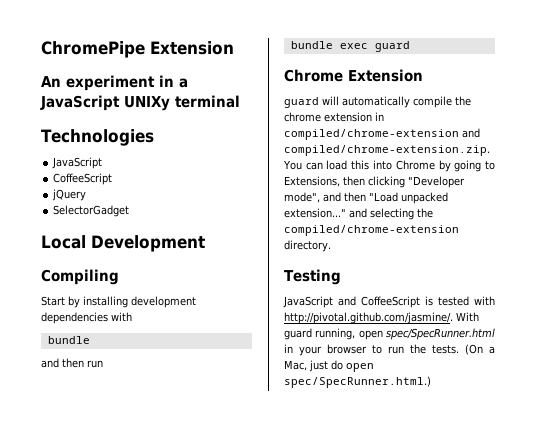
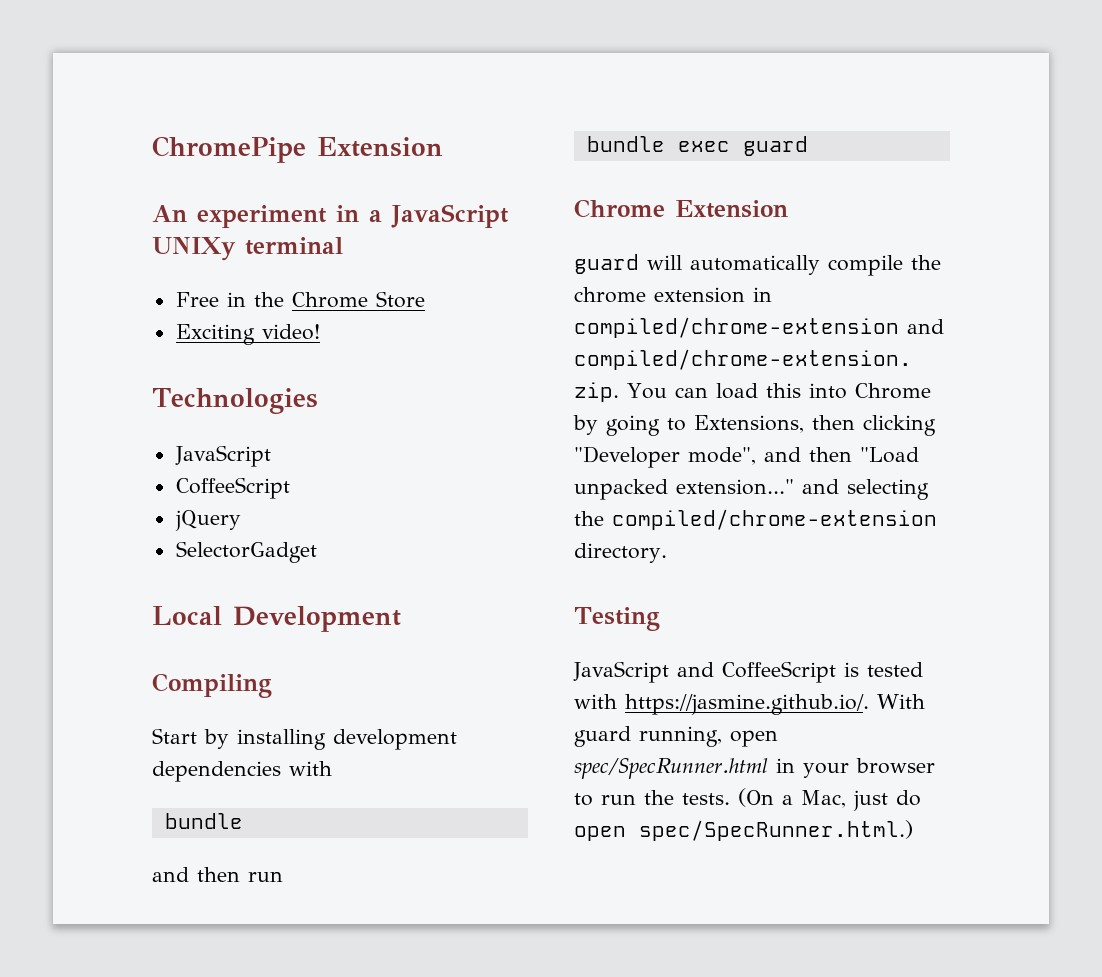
(240, 101) none -> [175,291,425,308] [175,324,320,345] // Free in the Chrome Store // Exciting video!
[284,312,453,324] http://pivotal.github.com/jasmine/. -> [625,694,869,715] https://jasmine.github.io/.

